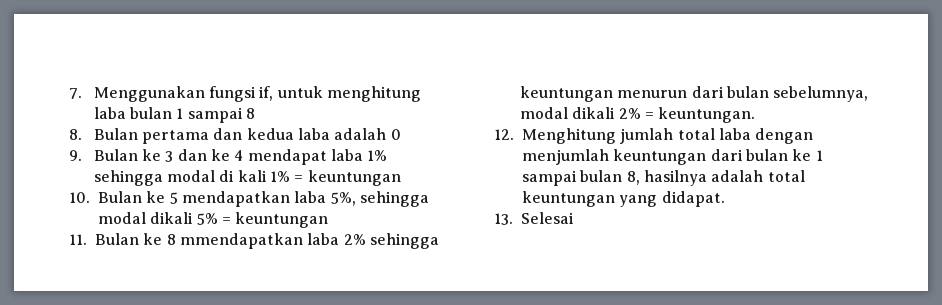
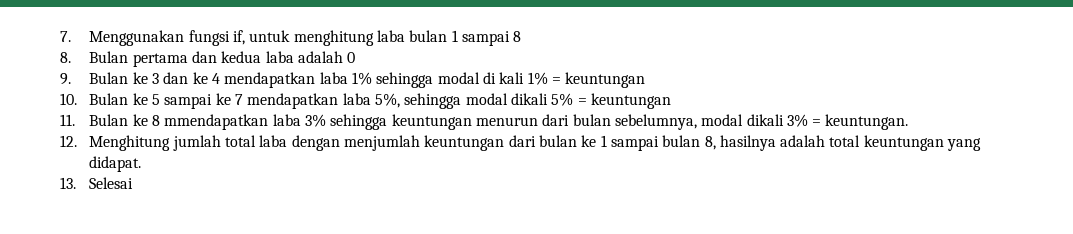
[247,149,327,165] mendapat -> [224,72,316,88] mendapatkan
(178, 198) none -> [164,93,243,109] sampai ke 7
[343,234,366,245] 2% -> [304,114,326,127] 3%
[618,108,641,119] 2% -> [786,114,808,127] 3%

